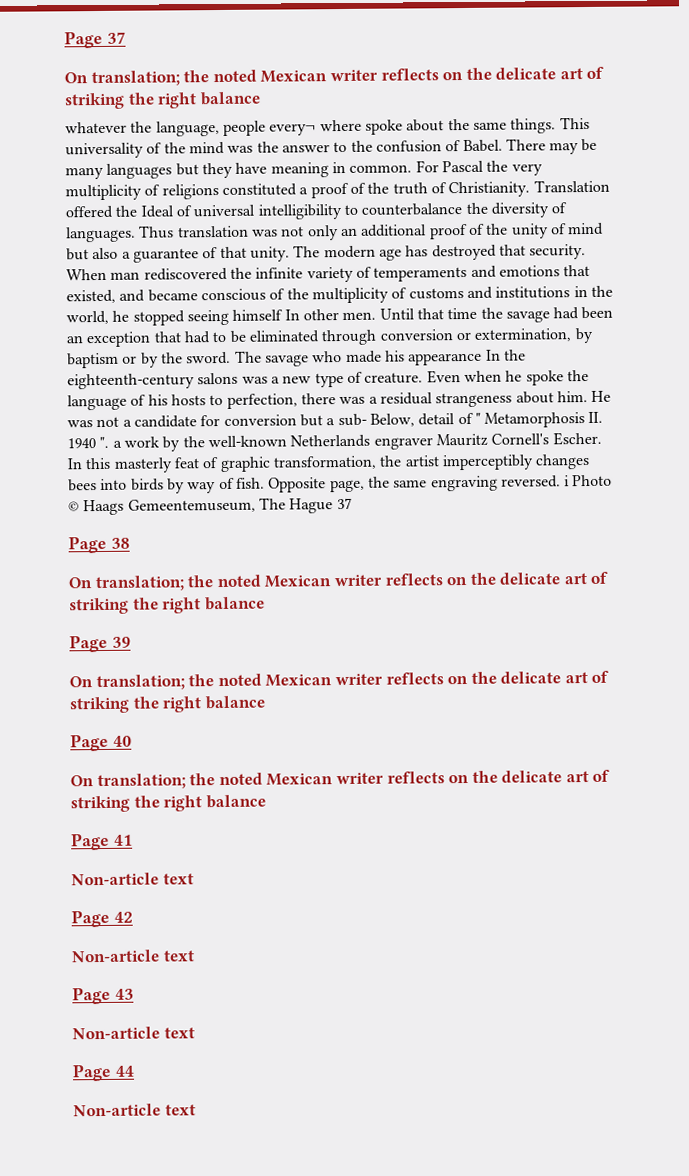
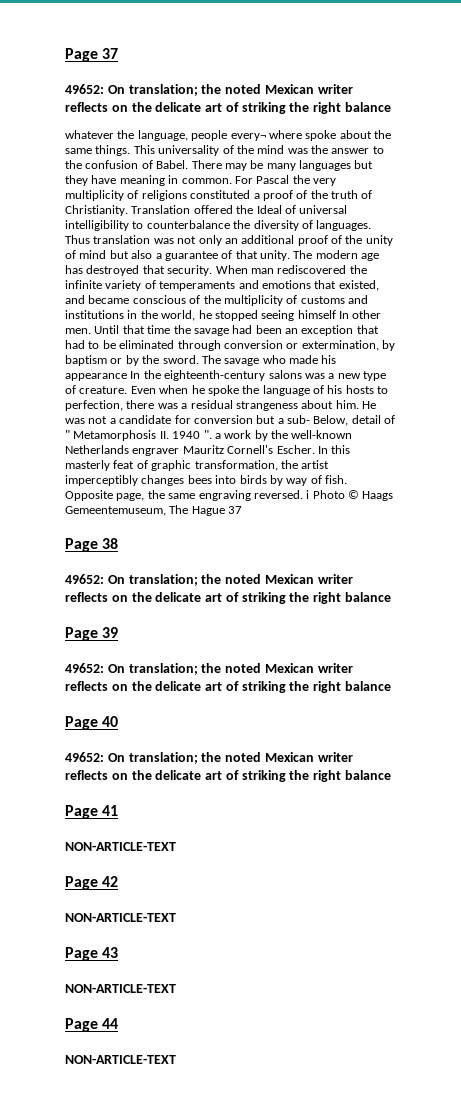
(126, 37) none -> [65,84,104,94] 49652:
(130, 543) none -> [65,574,104,584] 49652:
(131, 642) none -> [65,663,104,673] 49652:
(132, 741) none -> [65,752,104,762] 49652:
[71,872,194,886] Non-article text -> [65,842,176,851] NON-ARTICLE-TEXT
[71,949,195,963] Non-article text -> [65,913,176,922] NON-ARTICLE-TEXT
[72,1026,195,1040] Non-article text -> [65,984,176,993] NON-ARTICLE-TEXT
[73,1103,196,1117] Non-article text -> [65,1055,176,1064] NON-ARTICLE-TEXT

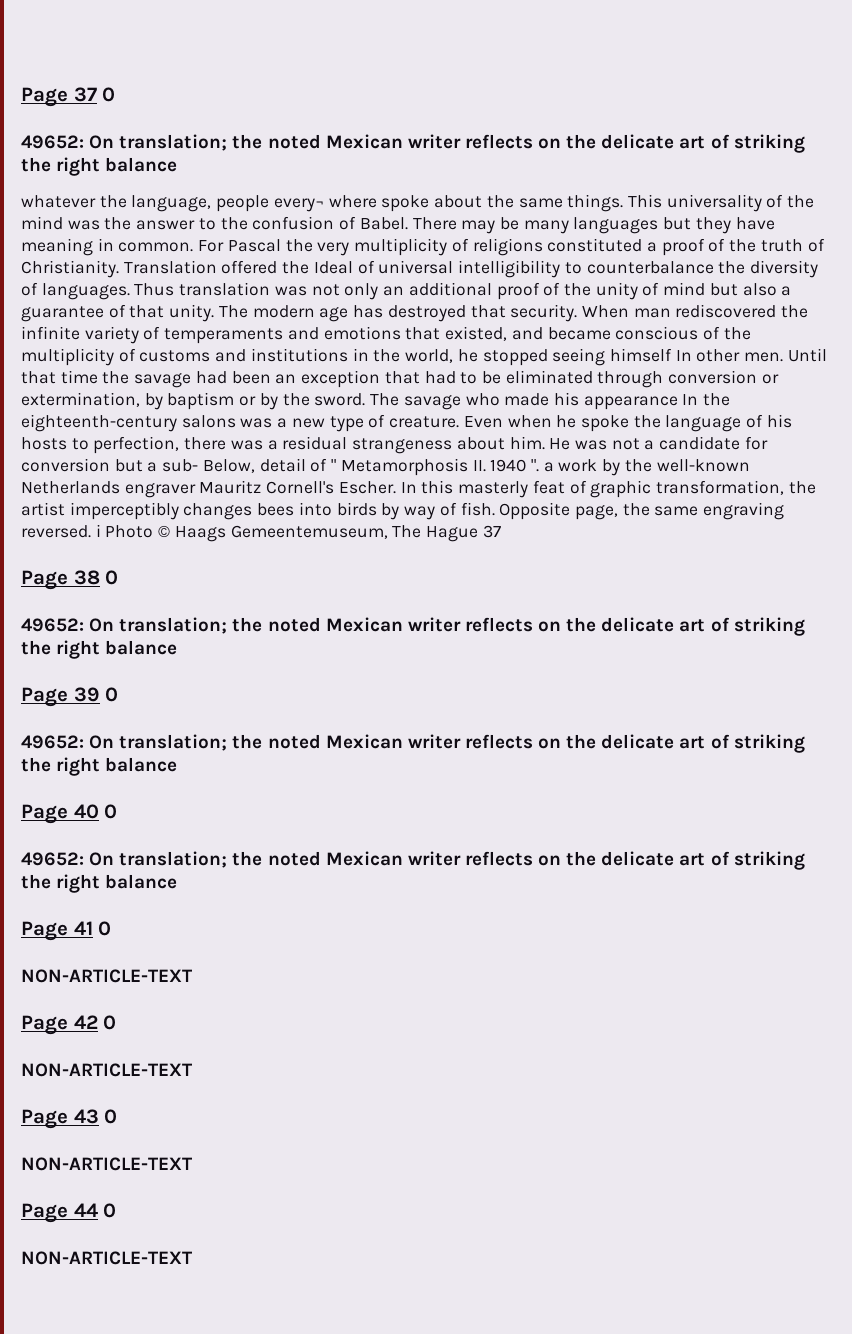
(119, 53) none -> [102,87,116,102] 0
(119, 543) none -> [105,570,119,585] 0
(119, 632) none -> [105,687,119,702] 0
(119, 721) none -> [104,804,118,819] 0
(119, 810) none -> [98,921,112,936] 0
(119, 881) none -> [103,1015,117,1030] 0
(119, 952) none -> [104,1109,118,1124] 0
(119, 1023) none -> [103,1203,117,1218] 0

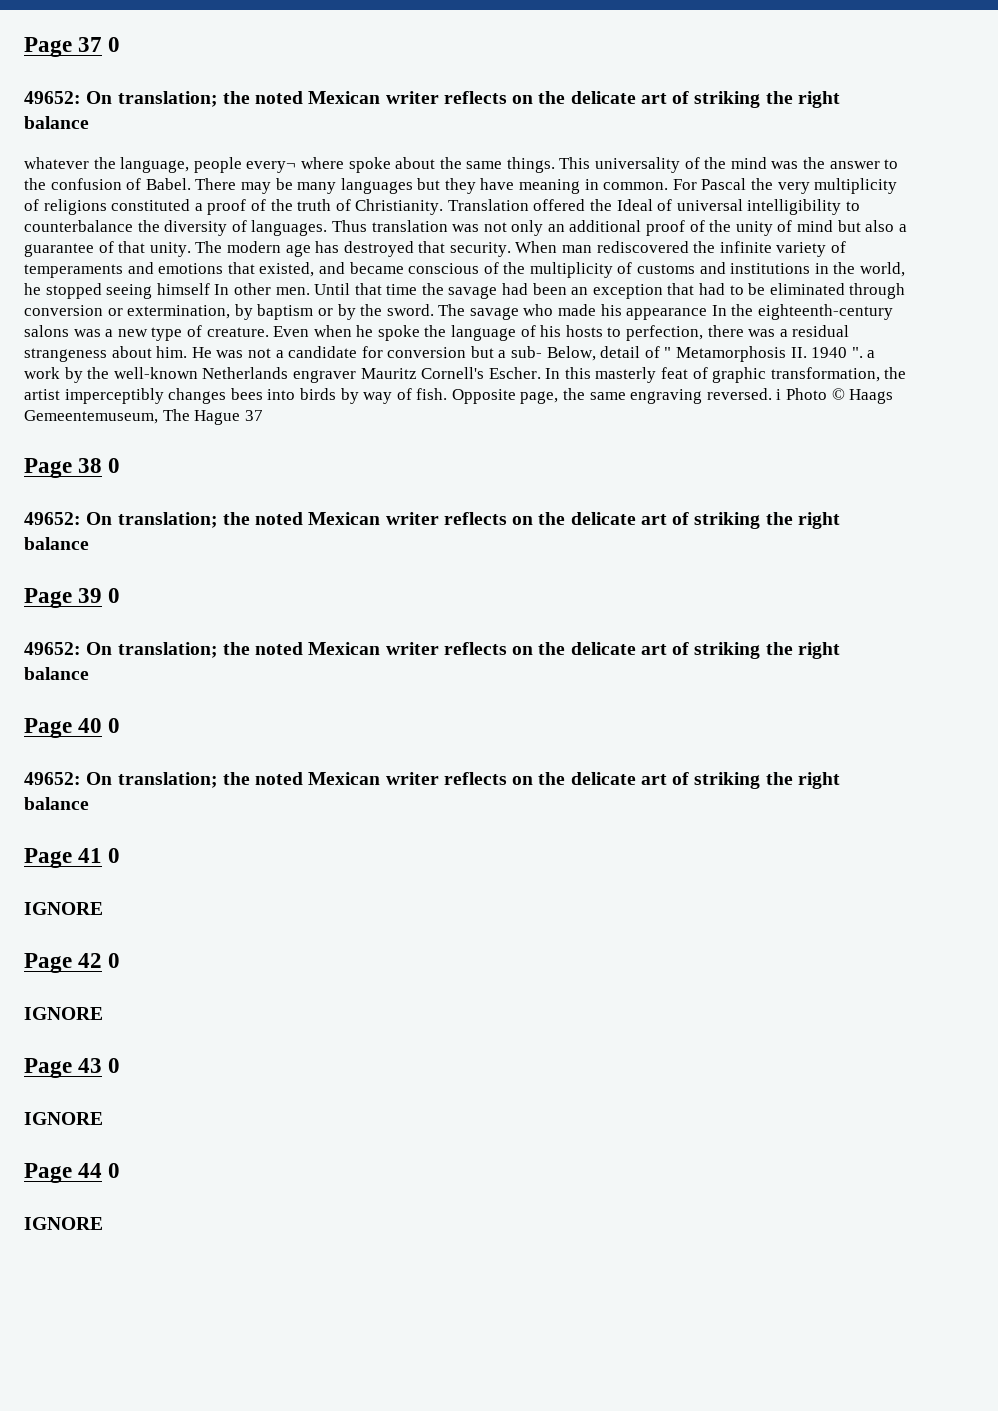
[21,969,192,983] NON-ARTICLE-TEXT -> [24,902,103,915] IGNORE
[21,1063,192,1077] NON-ARTICLE-TEXT -> [24,1007,103,1020] IGNORE
[21,1157,192,1171] NON-ARTICLE-TEXT -> [24,1112,103,1125] IGNORE
[21,1251,192,1265] NON-ARTICLE-TEXT -> [24,1217,103,1230] IGNORE

